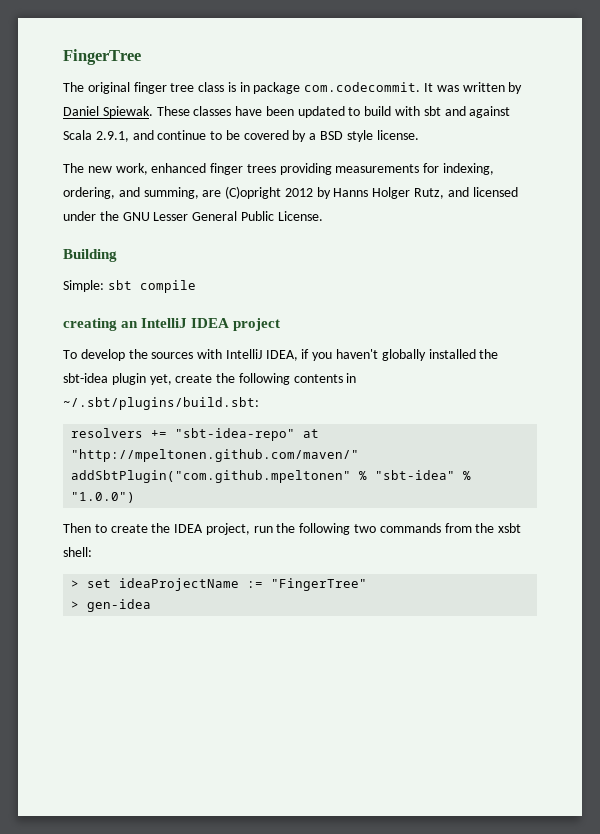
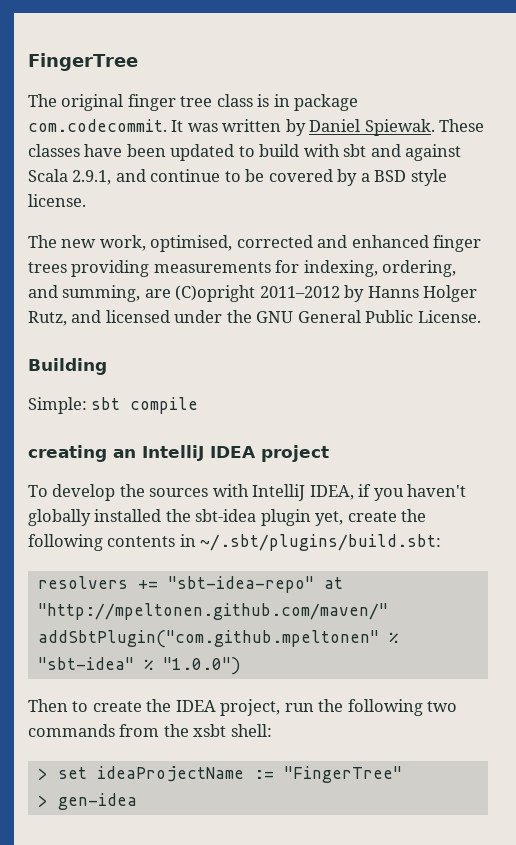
(148, 169) none -> [150,235,348,252] optimised, corrected and
[284,188,313,197] 2012 -> [259,286,340,298] 2011–2012
[153,212,189,221] Lesser -> (294, 317) none

